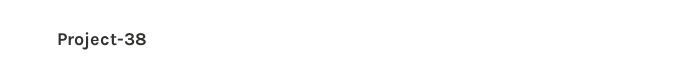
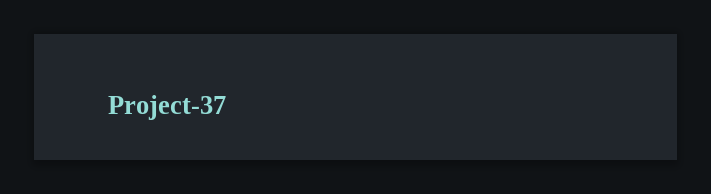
[57,32,147,50] Project-38 -> [108,95,226,120] Project-37

